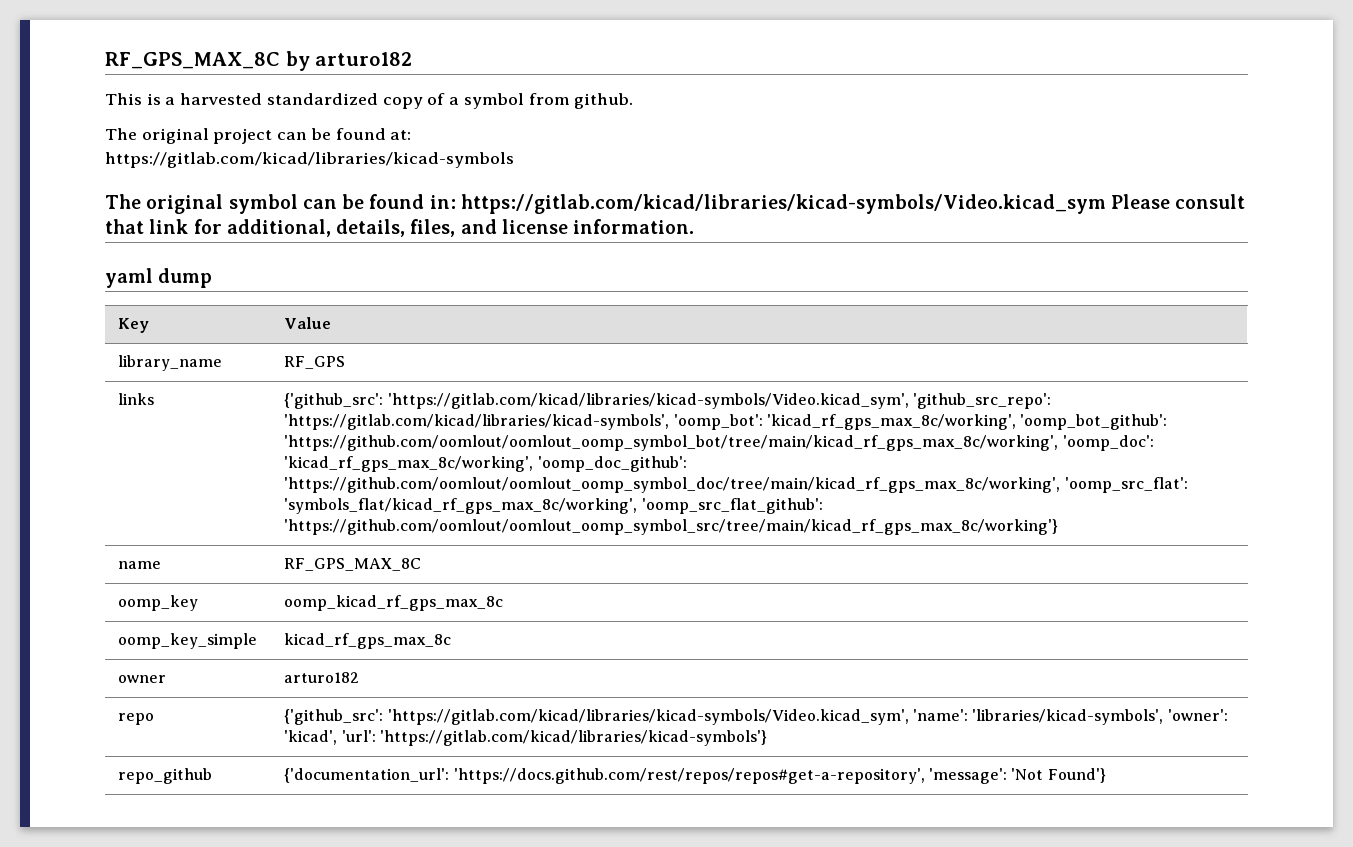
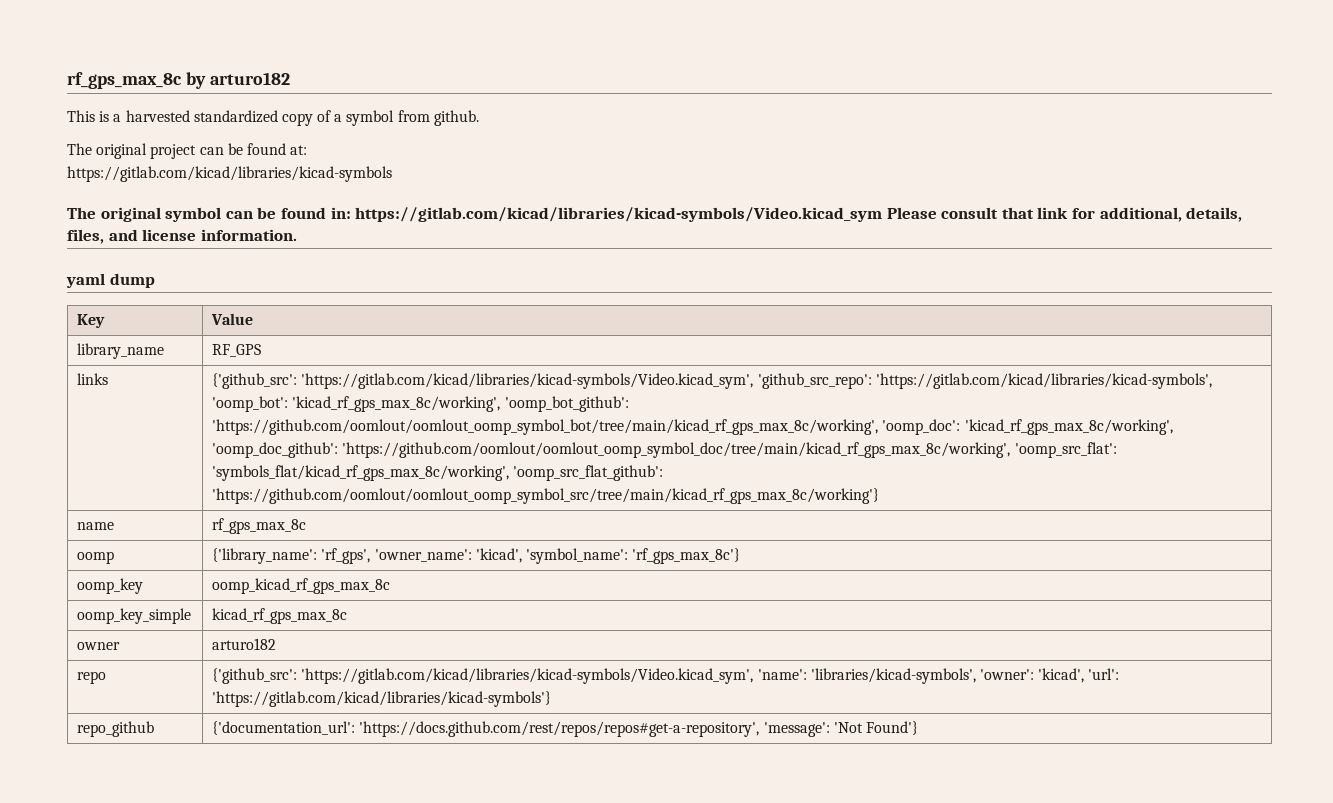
[105,52,280,69] RF_GPS_MAX_8C -> [67,72,182,89] rf_gps_max_8c
[284,558,422,571] RF_GPS_MAX_8C -> [212,518,307,534] [77,551,115,564] [212,548,741,564] rf_gps_max_8c // oomp | {'library_name': 'rf_gps', 'owner_name': 'kicad', 'symbol_name': 'rf_gps_max_8c'}

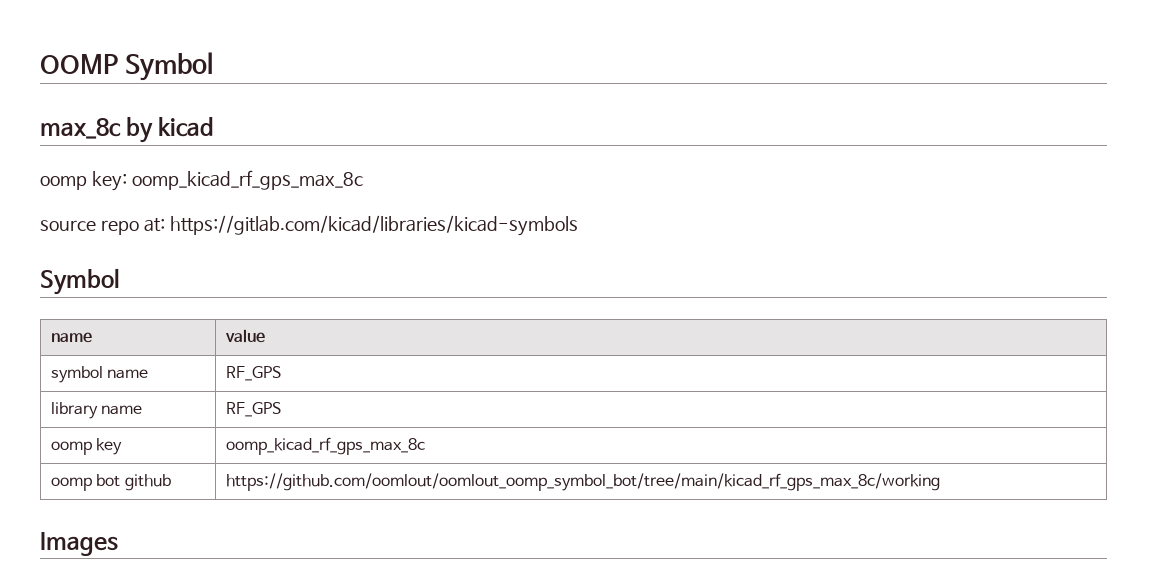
[67,72,290,89] [67,110,479,126] [67,143,286,159] rf_gps_max_8c by arturo182 // This is a harvested standardized copy of a symbol from github. // The original project can be found -> [40,52,213,81] [40,117,215,143] [40,170,363,191] [40,220,139,235] OOMP Symbol // max_8c by kicad // oomp key: oomp_kicad_rf_gps_max_8c // source repo
(308, 150) // -> (165, 225) none
[67,207,1243,222] [67,229,297,244] [66,273,155,288] [77,314,106,328] [211,313,254,325] [77,343,165,359] [212,344,262,357] [77,373,109,385] [212,373,1212,389] [212,396,629,412] [212,419,1173,435] [212,442,1117,458] [212,465,664,481] [212,488,880,504] [77,522,115,530] [212,518,307,534] [77,551,115,564] [212,548,741,564] [77,578,144,594] [212,578,391,594] [77,608,192,624] [212,608,348,624] [77,642,121,650] [212,638,277,650] [77,671,107,684] [212,668,1120,684] [212,691,552,707] [77,721,155,737] [212,721,918,737] The original symbol can be found in: https://gitlab.com/kicad/libraries/kicad-symbols/Video.kicad_sym Please consult that link for additional, details, files, and license information. // yaml dump // Key | Value // library_name | RF_GPS // links | {'github_src': 'https://gitlab.com/kicad/libraries/kicad-symbols/Video.kicad_sym', 'github_src_repo': 'https://gitlab.com/kicad/libraries/kicad-symbols', 'oomp_bot': 'kicad_rf_gps_max_8c/working', 'oomp_bot_github': 'https://github.com/oomlout/oomlout_oomp_symbol_bot/tree/main/kicad_rf_gps_max_8c/working', 'oomp_doc': 'kicad_rf_gps_max_8c/working', 'oomp_doc_github': 'https://github.com/oomlout/oomlout_oomp_symbol_doc/tree/main/kicad_rf_gps_max_8c/working', 'oomp_src_flat': 'symbols_flat/kicad_rf_gps_max_8c/working', 'oomp_src_flat_github': 'https://github.com/oomlout/oomlout_oomp_symbol_src/tree/main/kicad_rf_gps_max_8c/working'} // name | rf_gps_max_8c // oomp | {'library_name': 'rf_gps', 'owner_name': 'kicad', 'symbol_name': 'rf_gps_max_8c'} // oomp_key | oomp_kicad_rf_gps_max_8c // oomp_key_simple | kicad_rf_gps_max_8c // owner | arturo182 // repo | {'github_src': 'https://gitlab.com/kicad/libraries/kicad-symbols/Video.kicad_sym', 'name': 'libraries/kicad-symbols', 'owner': 'kicad', 'url': 'https://gitlab.com/kicad/libraries/kicad-symbols'} // repo_github | {'documentation_url': 'https://docs.github.com/rest/repos/repos#get-a-repository', 'message': 'Not Found'} -> [40,268,120,295] [50,332,92,343] [224,329,265,343] [50,366,149,383] [225,366,281,381] [50,402,143,419] [225,402,281,417] [50,438,123,455] [225,437,425,455] [50,474,171,491] [225,473,940,491] [40,532,118,556] Symbol // name | value // symbol name | RF_GPS // library name | RF_GPS // oomp key | oomp_kicad_rf_gps_max_8c // oomp bot github | https://github.com/oomlout/oomlout_oomp_symbol_bot/tree/main/kicad_rf_gps_max_8c/working // Images

